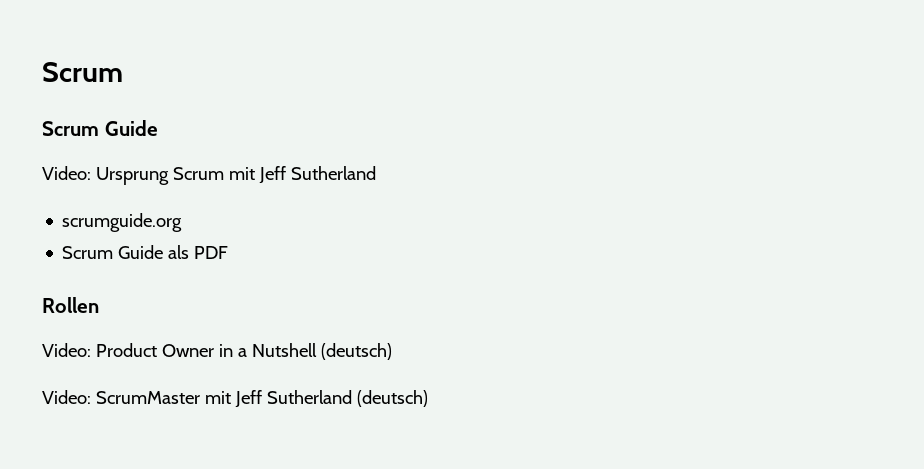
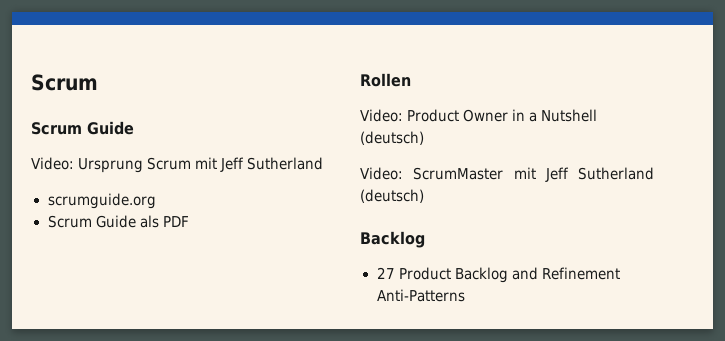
(428, 398) none -> [360,231,425,248] [376,267,620,283] [376,289,465,302] // Backlog // 27 Product Backlog and Refinement Anti-Patterns

